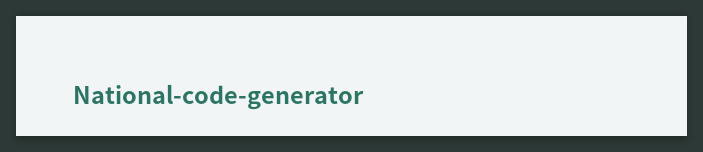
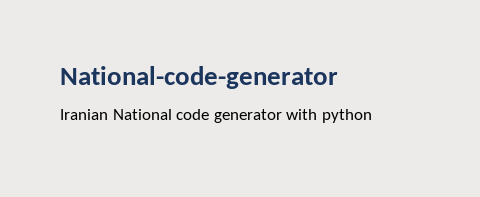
(364, 97) none -> [60,109,372,123] // Iranian National code generator with python

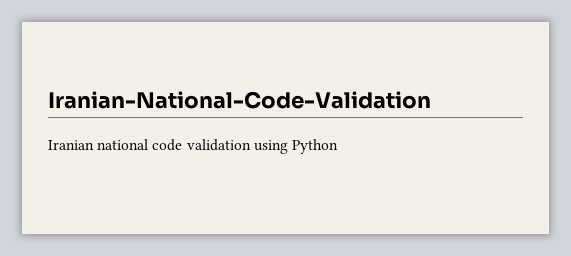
[60,66,338,89] National-code-generator -> [48,91,431,109] Iranian-National-Code-Validation
[112,109,372,123] National code generator with python -> [97,139,338,154] national code validation using Python

